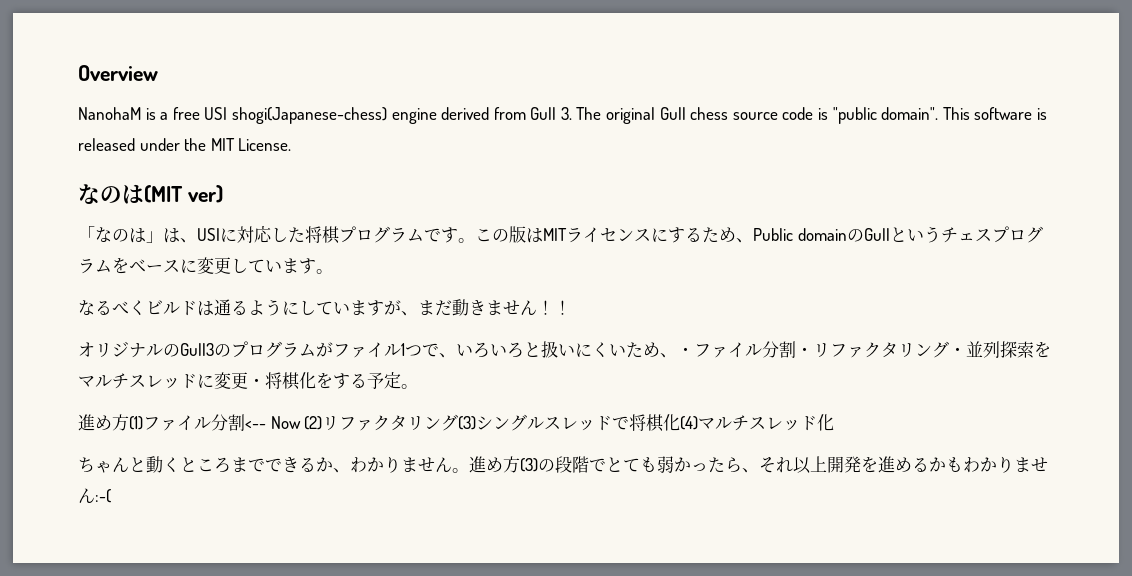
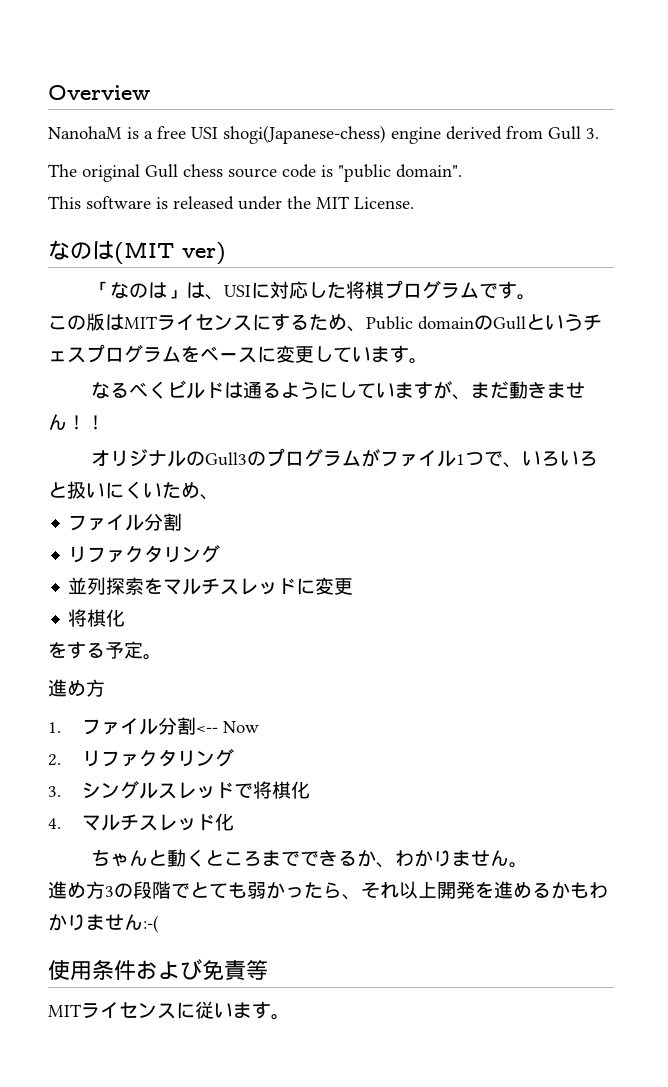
(572, 113) none -> (599, 133) //
(939, 113) none -> (462, 171) //
(475, 240) none -> (537, 297) //
[677,341,966,358] ・ファイル分割・リファクタリング・ -> [68,513,183,531] [68,545,221,563] // ファイル分割 // リファクタリング //
[248,372,316,390] ・将棋化 -> [68,609,126,627] // 将棋化 //
[129,416,143,430] (1) -> [48,722,61,733] // 1.
[304,414,477,431] (2)リファクタリング(3) -> [48,749,234,767] [48,786,61,797] // 2.リファクタリング // 3.
[680,416,699,430] (4) -> [48,818,61,829] // 4.
[469,456,538,473] 進め方(3) -> [48,881,114,899] // 進め方3
(111, 496) none -> [48,959,268,981] [48,1001,290,1020] // 使用条件および免責等 // MITライセンスに従います。

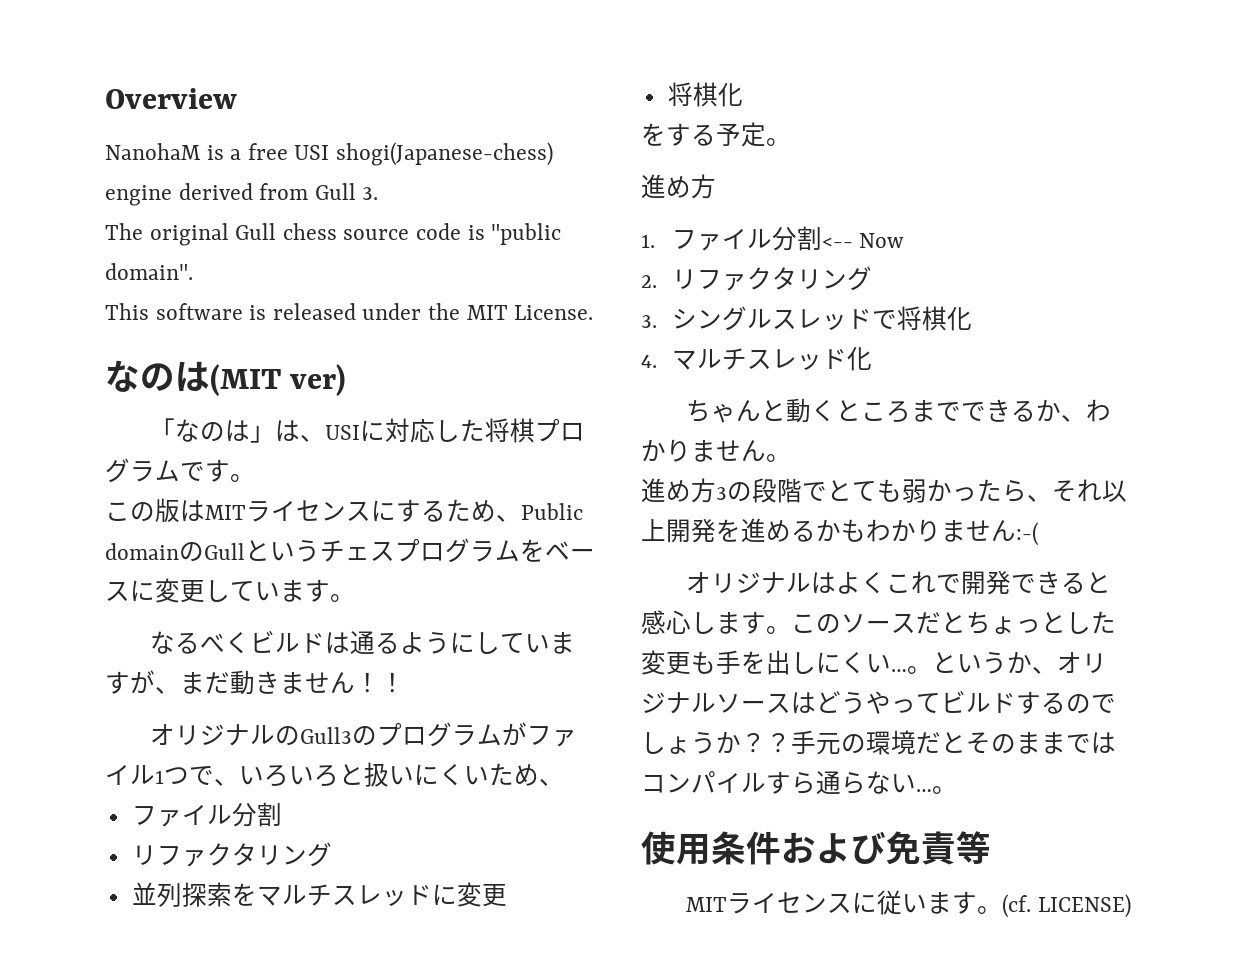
(159, 924) none -> [686,570,1112,595] [641,610,1116,634] [641,650,1107,675] [641,690,1116,714] [641,730,1116,755] [641,771,957,795] // オリジナルはよくこれで開発できると感心します。このソースだとちょっとした変更も手を出しにくい…。というか、オリジナルソースはどうやってビルドするのでしょうか？？手元の環境だとそのままではコンパイルすら通らない…。
(290, 1017) none -> [1002,894,1131,918] (cf. LICENSE)

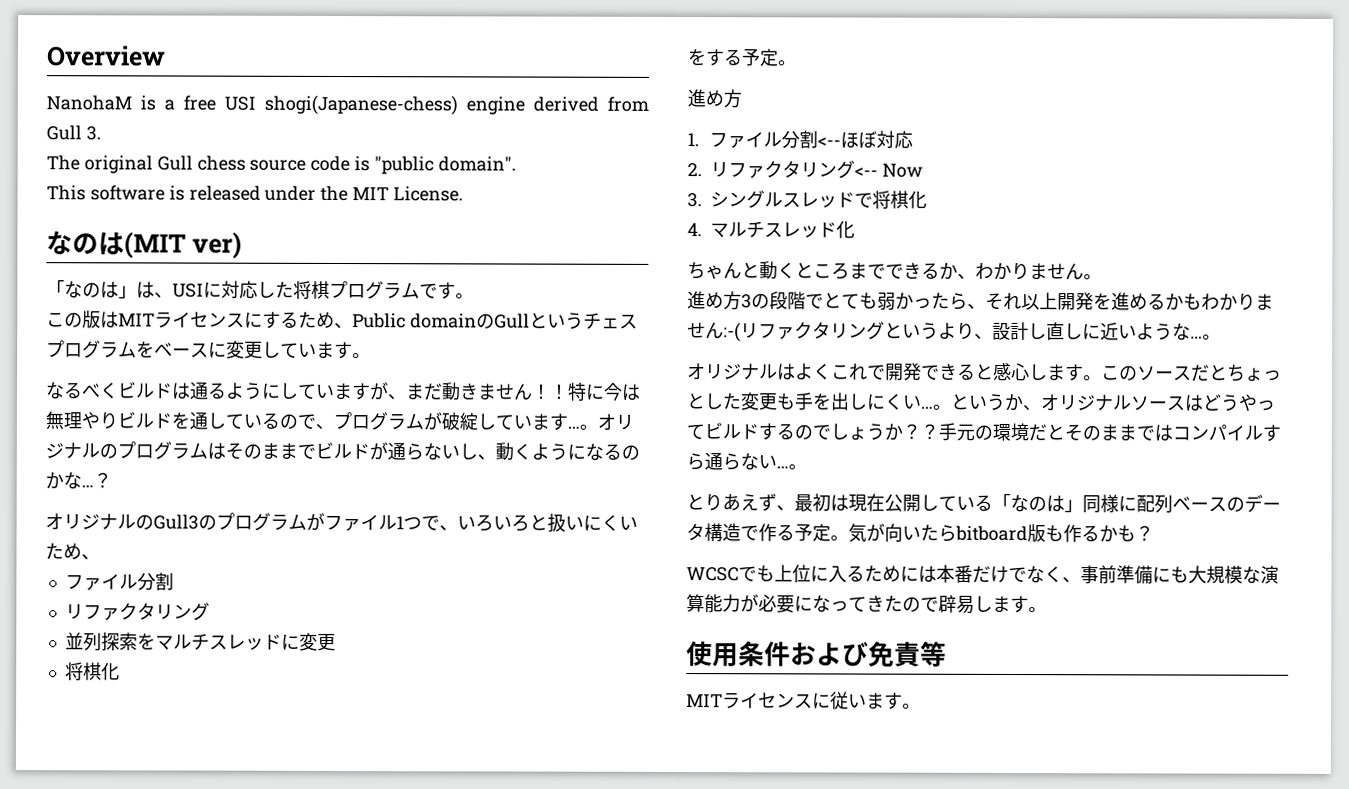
(405, 682) none -> [567,382,641,401] [45,411,634,431] [45,441,640,461] [45,472,112,490] 特に今は無理やりビルドを通しているので、プログラムが破綻しています…。オリジナルのプログラムはそのままでビルドが通らないし、動くようになるのかな…？
[859,233,905,248] Now -> [840,130,914,149] ほぼ対応
(872, 278) none -> [854,163,923,178] <-- Now
(1039, 534) none -> [740,321,1221,341] リファクタリングというより、設計し直しに近いような…。
(957, 790) none -> [686,493,1281,514] [686,523,1154,543] [686,564,1279,585] [686,594,1047,614] // とりあえず、最初は現在公開している「なのは」同様に配列ベースのデータ構造で作る予定。気が向いたらbitboard版も作るかも？ // WCSCでも上位に入るためには本番だけでなく、事前準備にも大規模な演算能力が必要になってきたので辟易します。
[1002,894,1131,918] (cf. LICENSE) -> (921, 706) none

